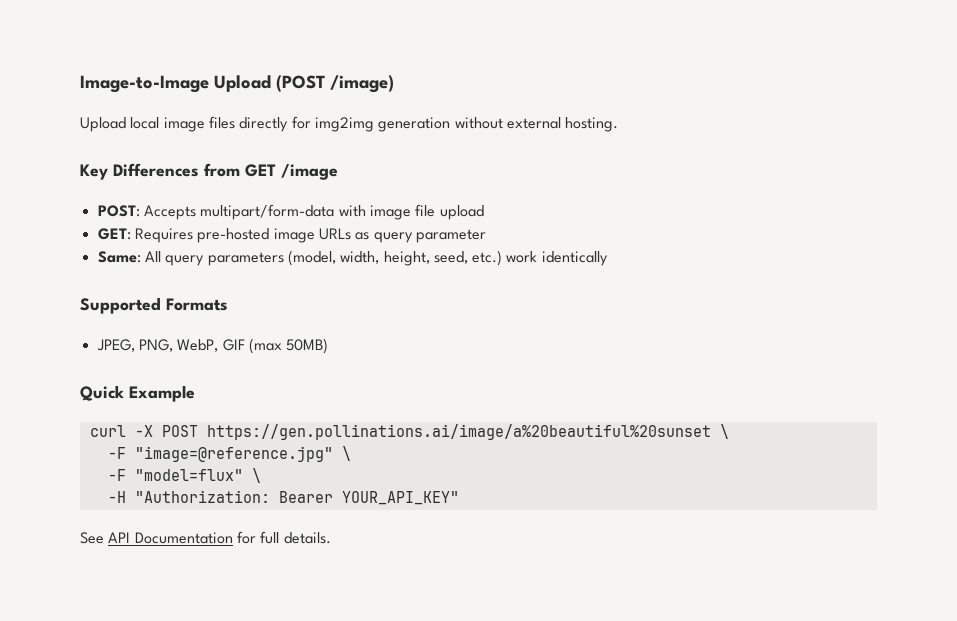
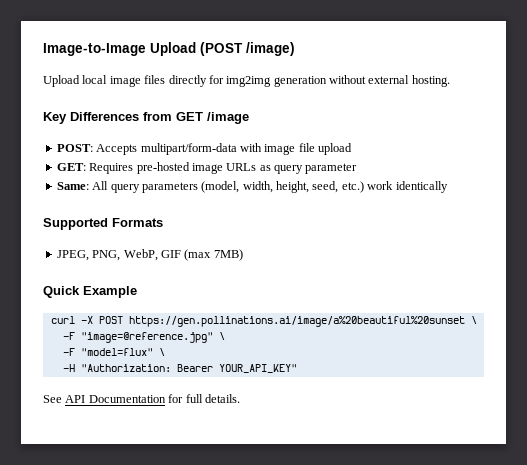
[286,338,329,354] 50MB) -> [213,249,243,261] 7MB)

